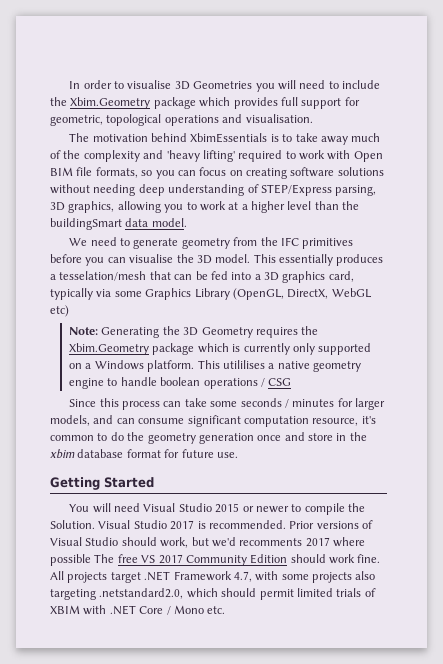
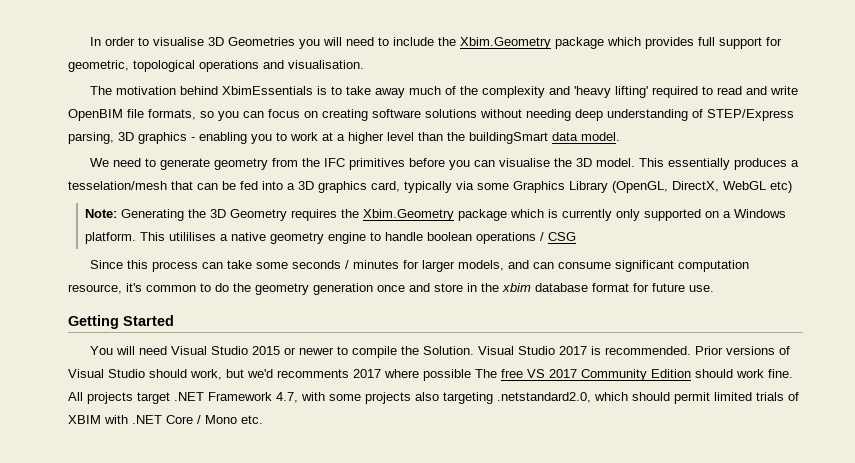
[299,150,383,162] [50,167,73,176] work with Open BIM -> [717,86,799,95] [68,109,123,121] read and write OpenBIM
[68,201,161,213] graphics, allowing -> [138,132,247,144] graphics - enabling

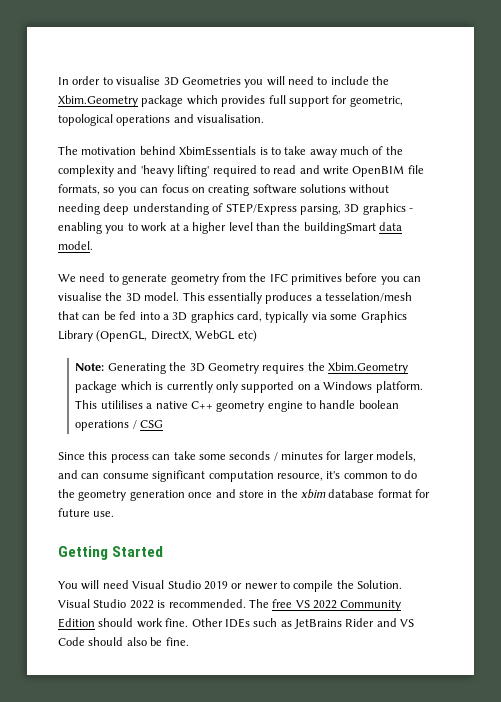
(266, 236) none -> [190,401,213,409] C++
[252,346,281,355] 2015 -> [203,581,228,590] 2019
[559,346,588,355] 2017 -> [129,600,154,609] 2022
[695,346,791,355] [68,369,471,381] Prior versions of Visual Studio should work, but we'd recomments 2017 where possible -> (246, 603) none
[549,369,577,378] 2017 -> [313,600,337,609] 2022
[68,392,799,404] [68,415,263,424] All projects target .NET Framework 4.7, with some projects also targeting .netstandard2.0, which should permit limited trials of XBIM with .NET Core / Mono etc. -> [191,618,415,629] [58,637,189,646] Other IDEs such as JetBrains Rider and VS Code should also be fine.

